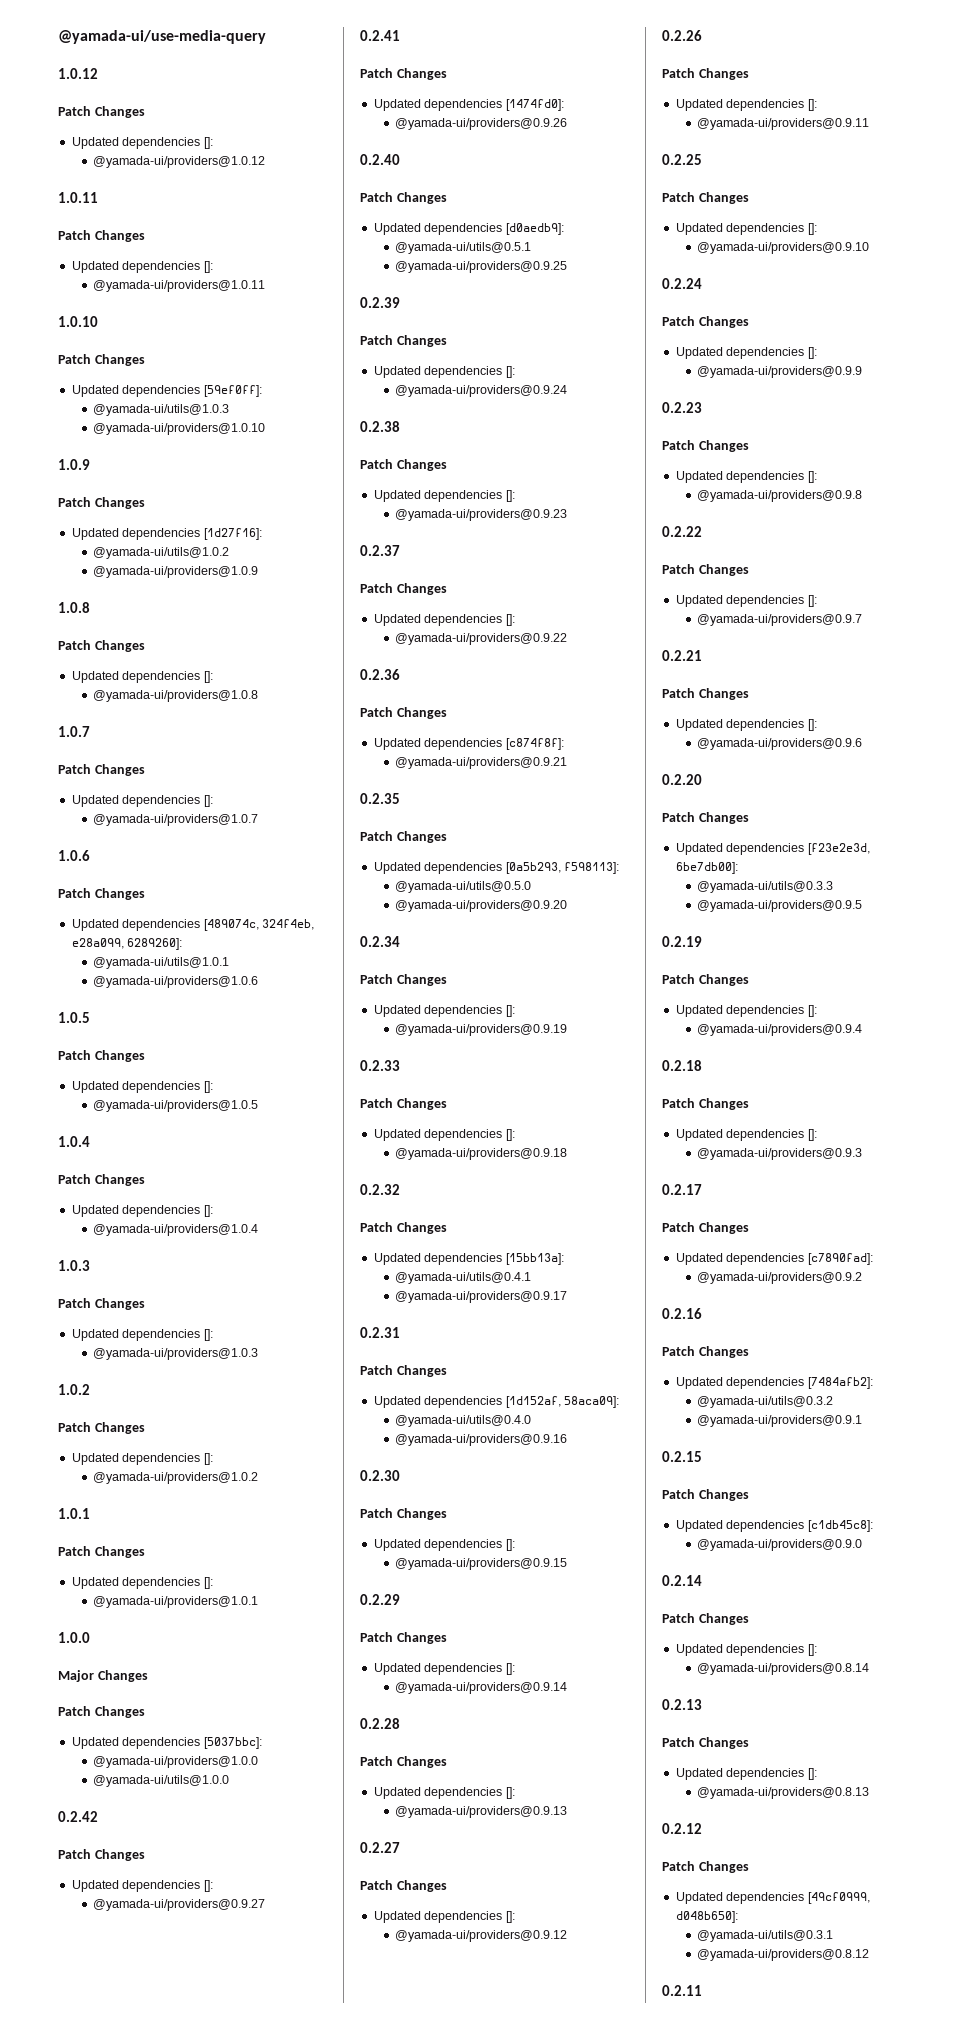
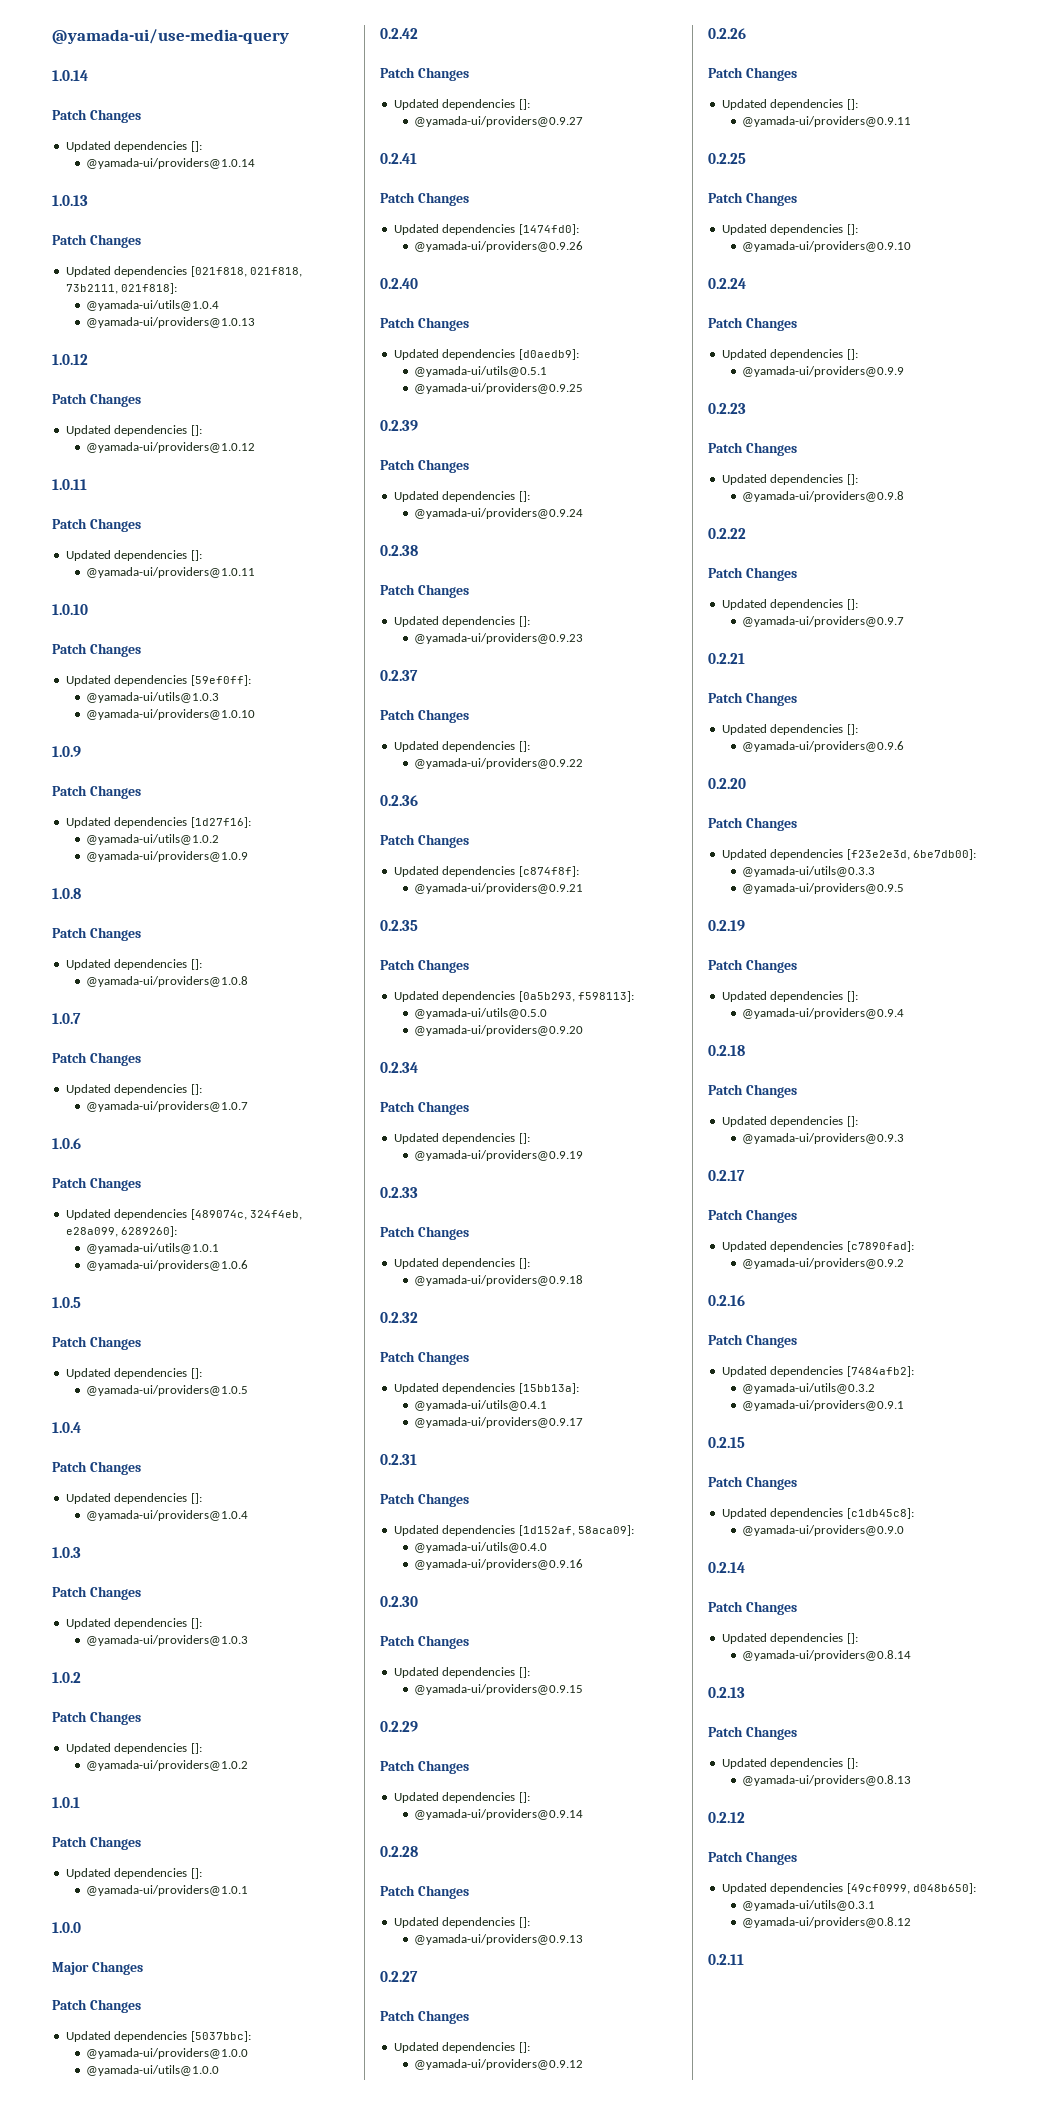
(266, 37) none -> [52,70,88,81] [52,109,141,123] [65,141,202,152] [86,158,256,169] [52,195,88,206] [52,234,141,248] [65,266,302,277] [65,283,178,294] [86,300,220,311] [86,317,256,328] // 1.0.14 // Patch Changes // Updated dependencies []: // @yamada-ui/providers@1.0.14 // 1.0.13 // Patch Changes // Updated dependencies [021f818, 021f818, 73b2111, 021f818]: // @yamada-ui/utils@1.0.4 // @yamada-ui/providers@1.0.13

